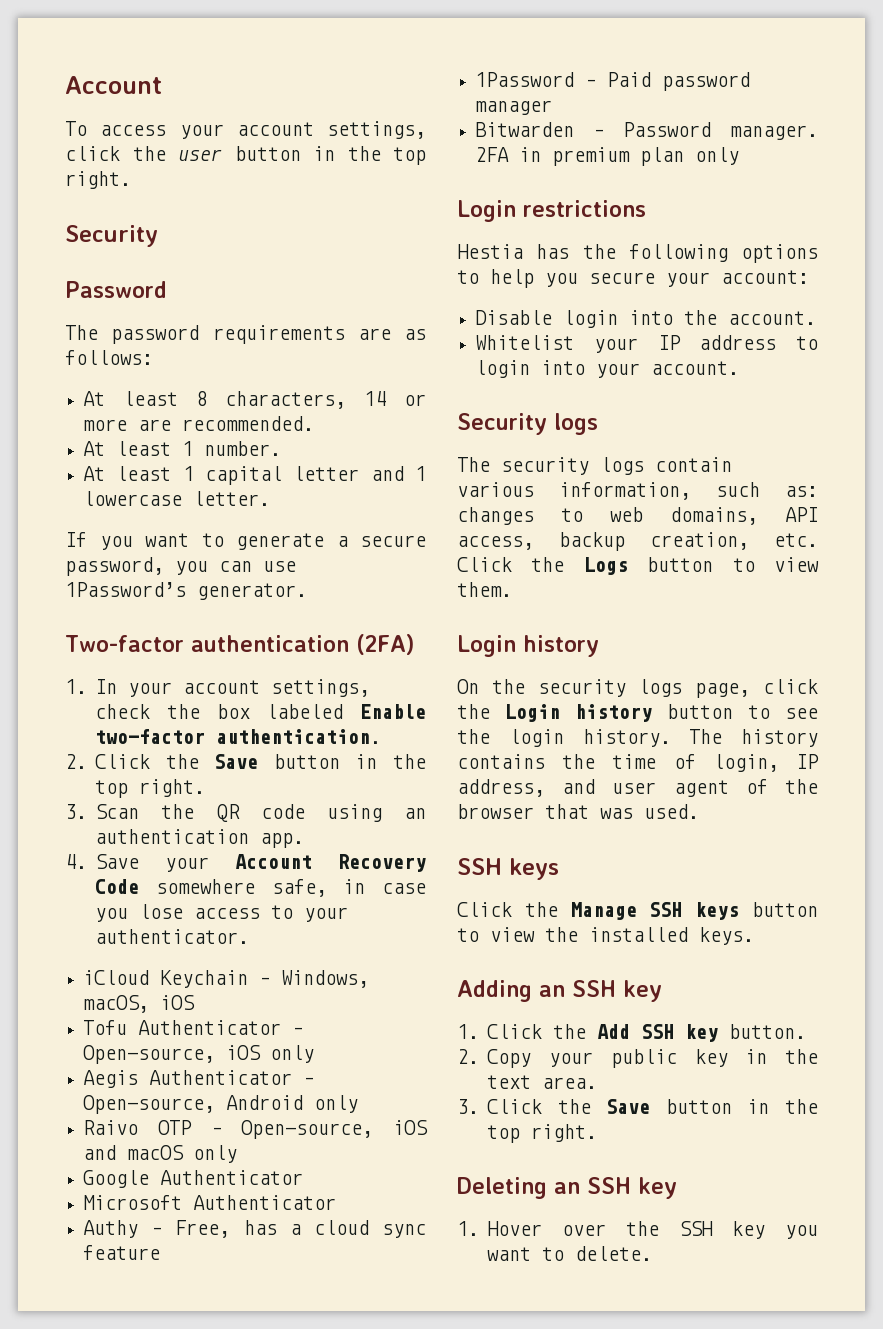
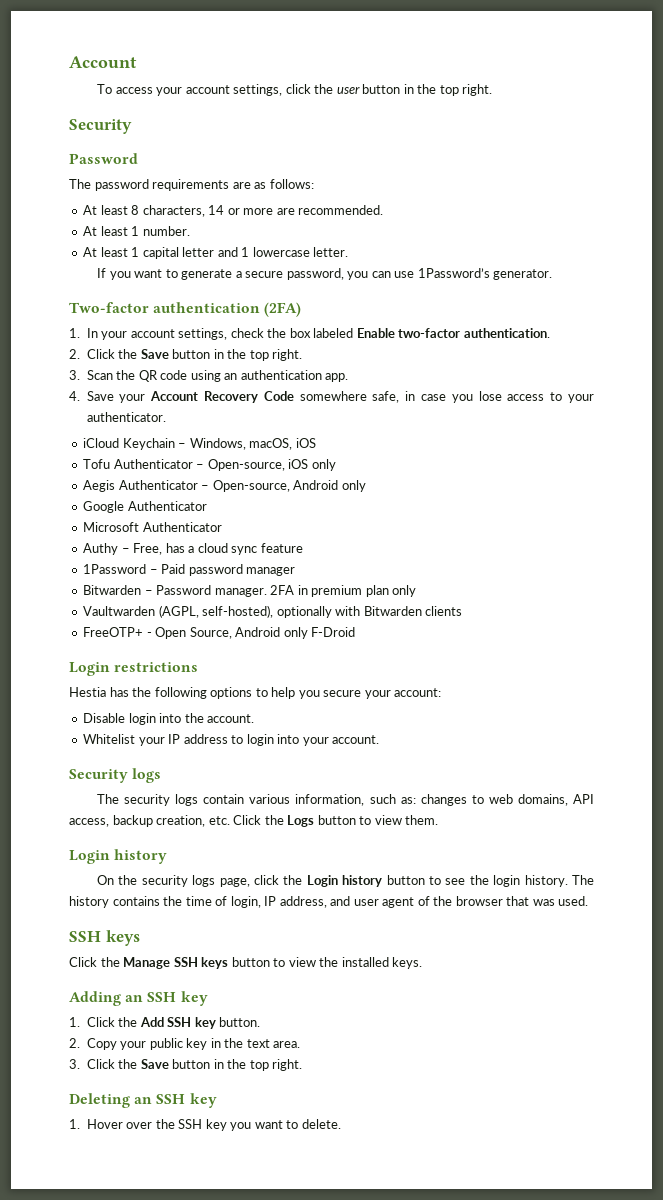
[83,1120,428,1139] [83,1145,238,1163] // Raivo OTP – Open-source, iOS and macOS only -> (366, 486) none
(740, 156) none -> [83,605,463,618] [83,627,356,639] // Vaultwarden (AGPL, self-hosted), optionally with Bitwarden clients // FreeOTP+ - Open Source, Android only F-Droid

